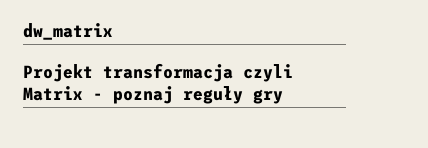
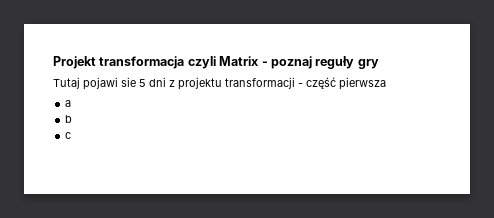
[23,23,113,40] dw_matrix // -> (53, 62) none
(283, 96) none -> [53,77,386,90] [65,100,72,107] [65,115,73,123] [65,132,72,139] // Tutaj pojawi sie 5 dni z projektu transformacji - część pierwsza // a // b // c

